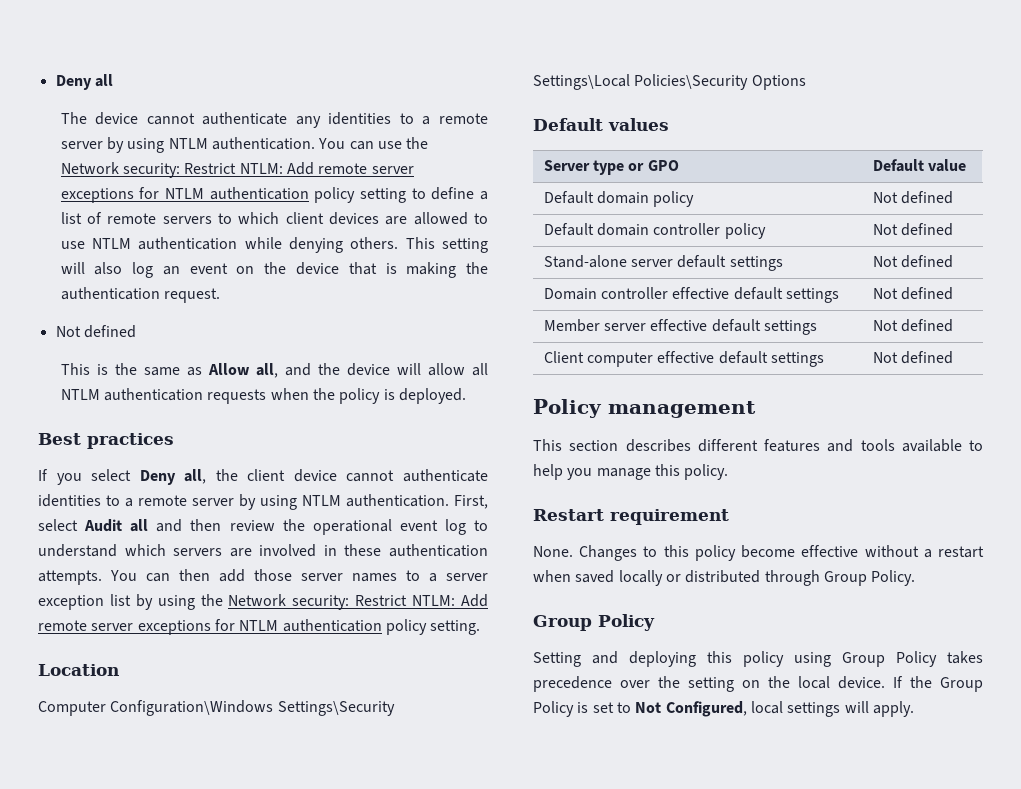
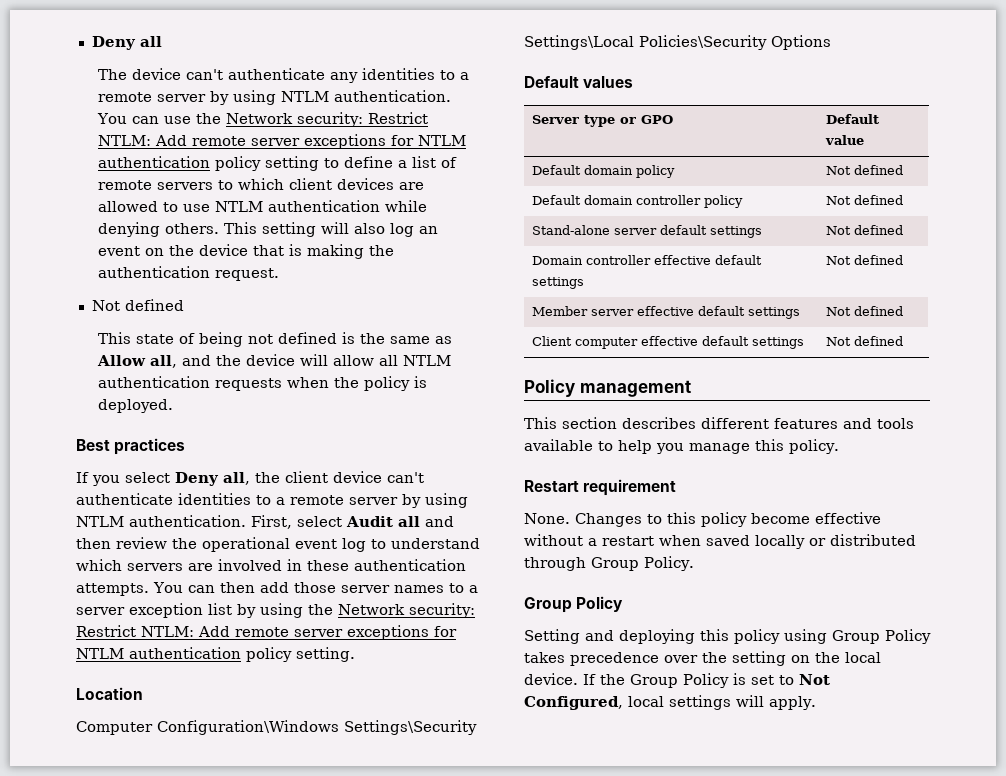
[146,113,195,125] cannot -> [185,69,223,80] can't
(90, 369) none -> [135,332,337,347] state of being not defined
[346,470,395,482] cannot -> [387,472,424,483] can't

